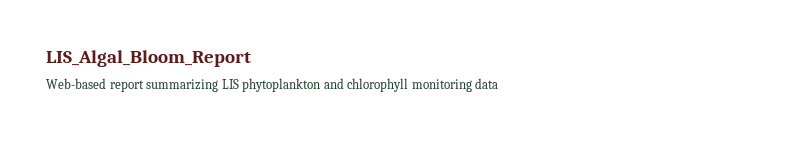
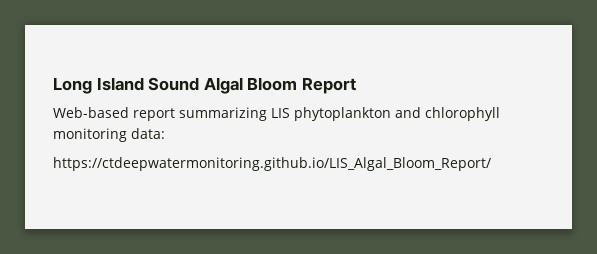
[46,50,251,67] LIS_Algal_Bloom_Report -> [53,77,356,94] Long Island Sound Algal Bloom Report
[475,78,499,89] data -> [131,128,165,139] [53,157,491,171] data: // https://ctdeepwatermonitoring.github.io/LIS_Algal_Bloom_Report/

